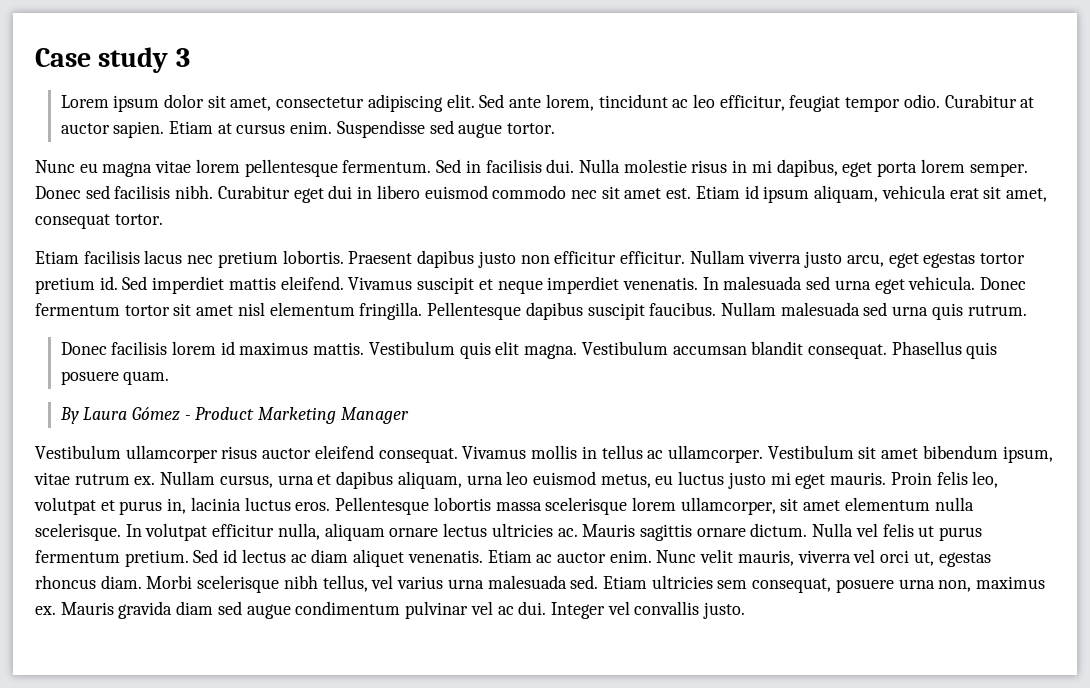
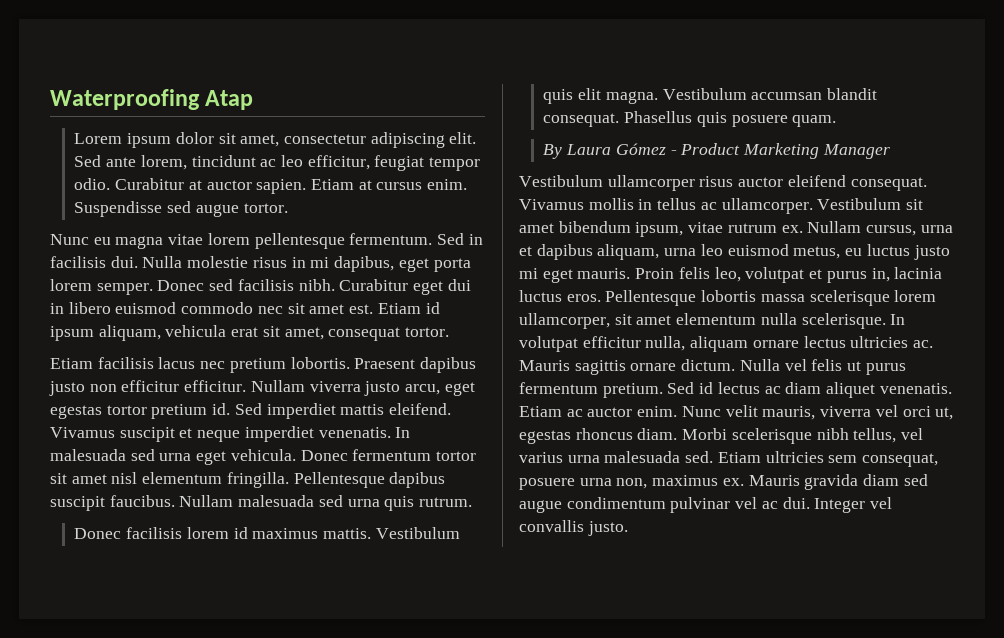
[35,47,190,73] Case study 3 -> [50,89,254,110] Waterproofing Atap

